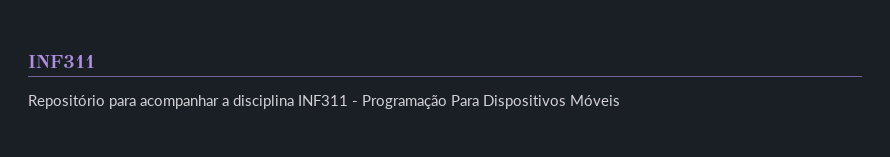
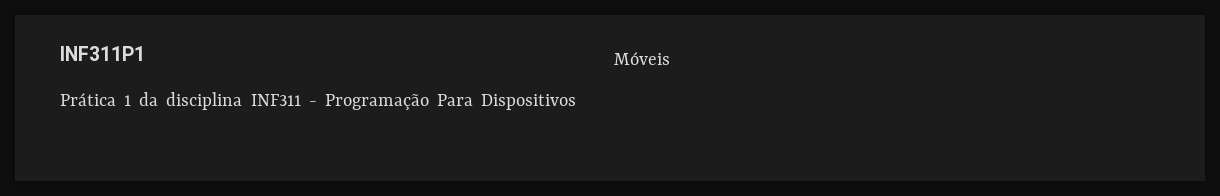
[28,55,95,68] [28,95,229,109] INF311 // Repositório para acompanhar a -> [60,46,145,61] [60,92,159,106] INF311P1 // Prática 1 da

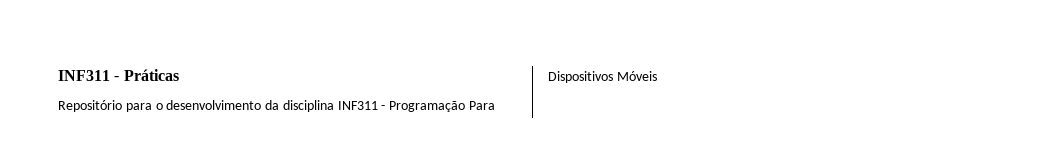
[60,46,145,61] [60,93,132,106] INF311P1 // Prática 1 -> [58,69,179,81] [58,100,262,112] INF311 - Práticas // Repositório para o desenvolvimento

